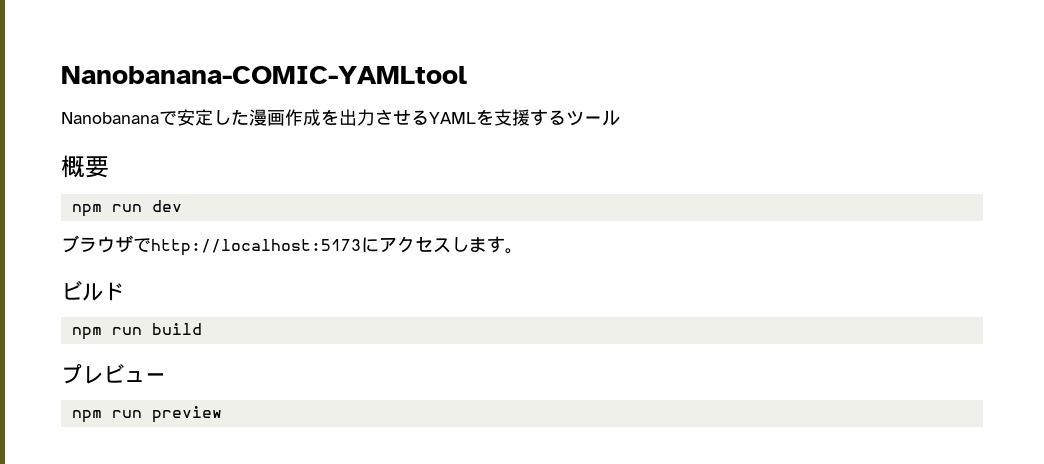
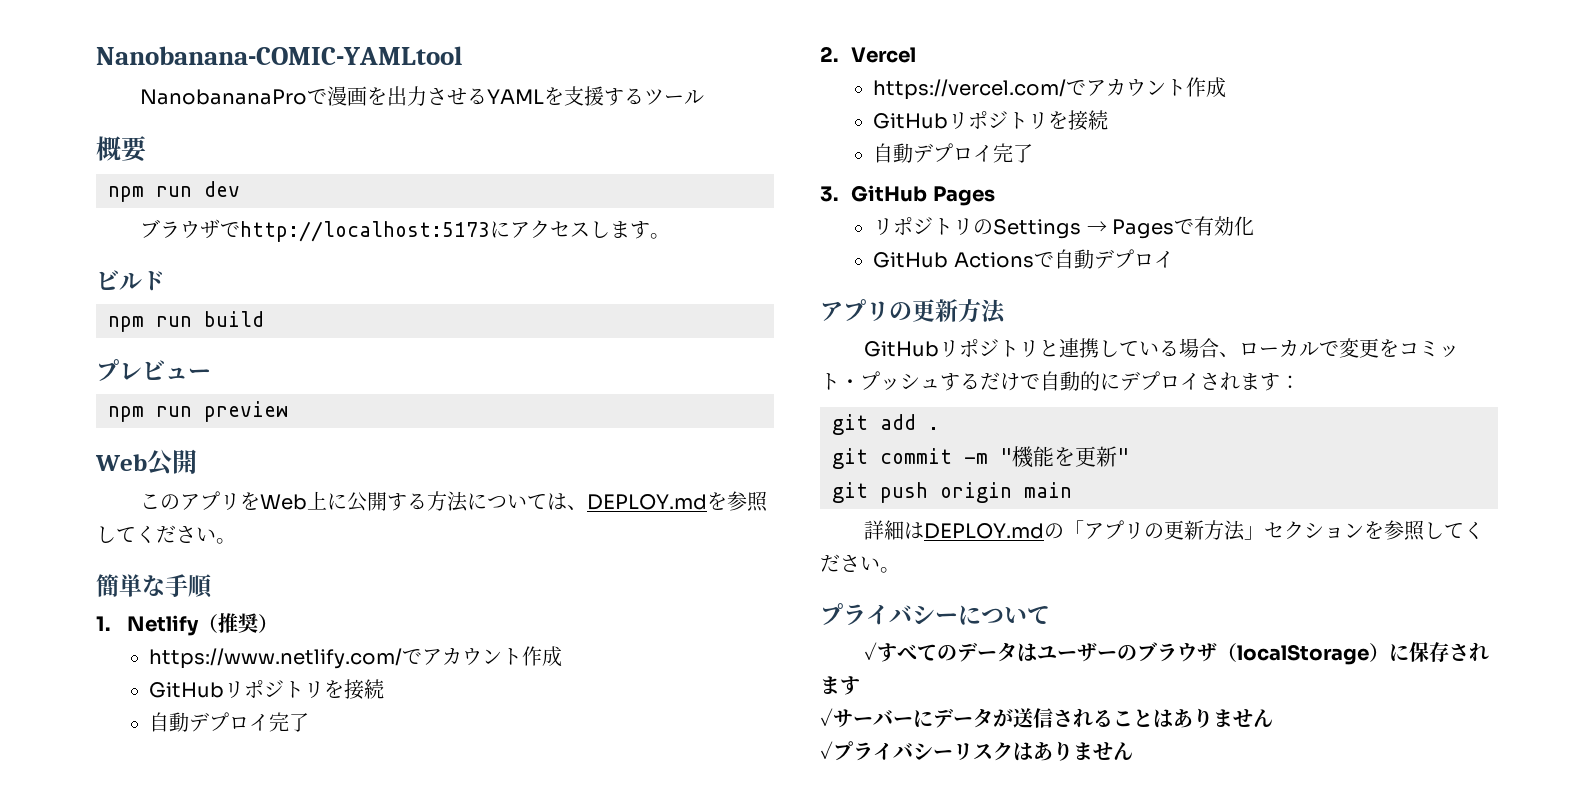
[61,109,321,126] Nanobananaで安定した漫画作成 -> [139,86,367,106] NanobananaProで漫画
(222, 414) none -> [95,449,197,476] [139,491,768,512] [96,525,236,544] [96,574,213,598] [96,613,279,636] [149,646,563,669] [149,679,385,700] [149,712,310,732] [820,46,917,63] [873,77,1227,100] [873,110,1109,131] [873,143,1034,163] [820,185,995,206] [873,216,1255,239] [873,249,1174,269] [820,299,1006,324] [863,338,1459,358] [820,371,1300,391] [832,414,939,435] [832,446,1129,469] [832,482,1072,503] [863,520,1484,541] [820,554,900,573] [820,603,1050,626] [863,642,1489,665] [820,676,860,695] [820,708,1273,728] [820,741,1133,761] // Web公開 // このアプリをWeb上に公開する方法については、DEPLOY.mdを参照してください。 // 簡単な手順 // 1. Netlify（推奨） // https://www.netlify.com/でアカウント作成 // GitHubリポジトリを接続 // 自動デプロイ完了 // 2. Vercel // https://vercel.com/でアカウント作成 // GitHubリポジトリを接続 // 自動デプロイ完了 // 3. GitHub Pages // リポジトリのSettings → Pagesで有効化 // GitHub Actionsで自動デプロイ // アプリの更新方法 // GitHubリポジトリと連携している場合、ローカルで変更をコミット・プッシュするだけで自動的にデプロイされます： // git add . // git commit -m "機能を更新" // git push origin main // 詳細はDEPLOY.mdの「アプリの更新方法」セクションを参照してください。 // プライバシーについて // ✓すべてのデータはユーザーのブラウザ（localStorage）に保存されます // ✓サーバーにデータが送信されることはありません // ✓プライバシーリスクはありません

